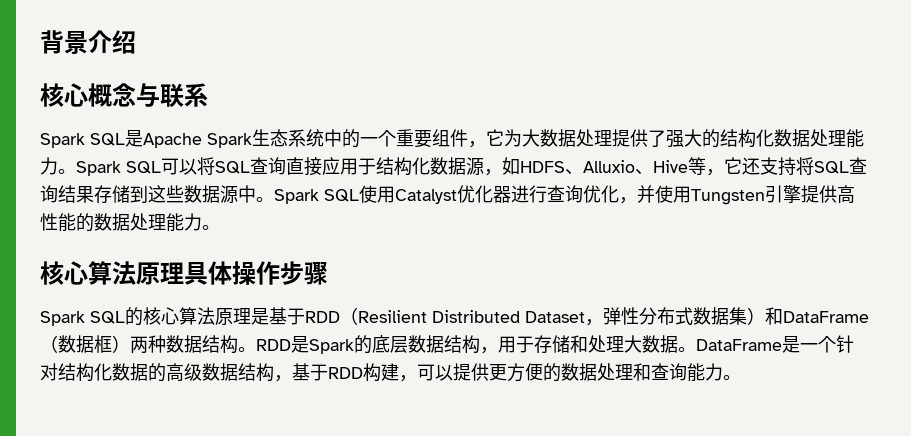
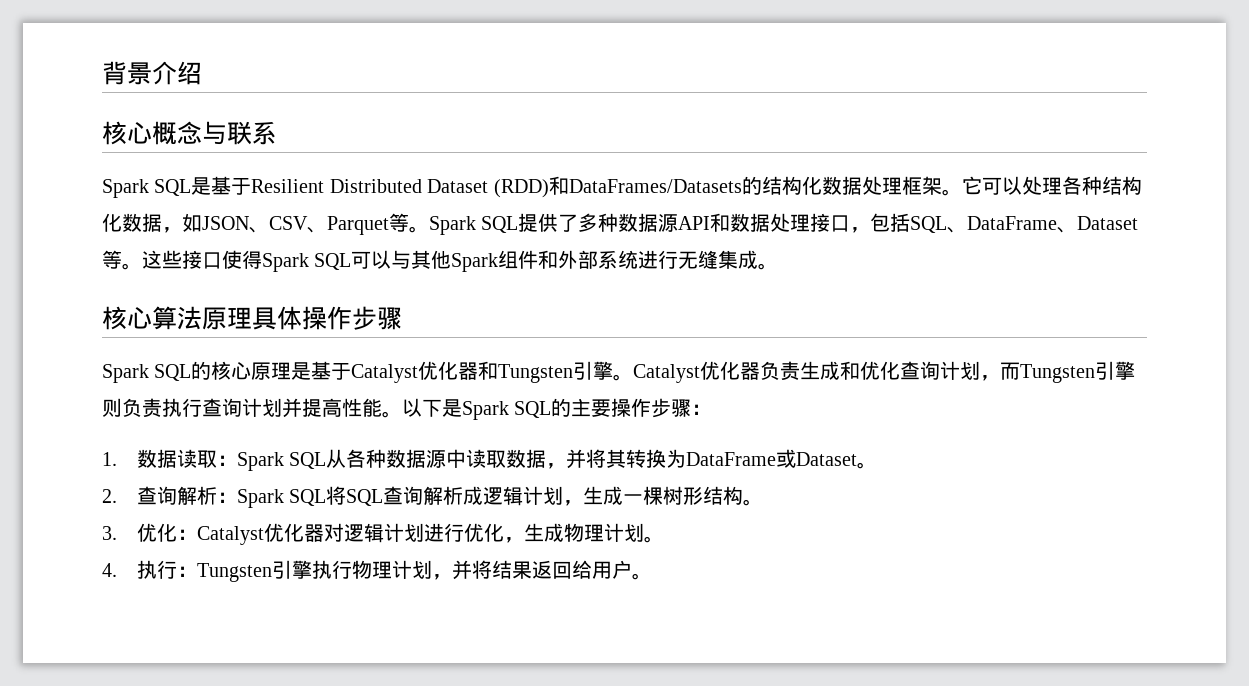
[143,129,864,148] [40,157,867,176] [40,185,855,205] [40,213,202,232] Apache Spark生态系统中的一个重要组件，它为大数据处理提供了强大的结构化数据处理能力。Spark SQL可以将SQL查询直接应用于结构化数据源，如HDFS、Alluxio、Hive等，它还支持将SQL查询结果存储到这些数据源中。Spark SQL使用Catalyst优化器进行查询优化，并使用Tungsten引擎提供高性能的数据处理能力 -> [211,176,1142,198] [102,213,1139,235] [102,250,759,272] 基于Resilient Distributed Dataset (RDD)和DataFrames/Datasets的结构化数据处理框架。它可以处理各种结构化数据，如JSON、CSV、Parquet等。Spark SQL提供了多种数据源API和数据处理接口，包括SQL、DataFrame、Dataset等。这些接口使得Spark SQL可以与其他Spark组件和外部系统进行无缝集成
[179,307,215,325] 算法 -> (252, 371) none
[305,307,869,326] [40,335,854,354] [40,363,723,382] RDD（Resilient Distributed Dataset，弹性分布式数据集）和DataFrame（数据框）两种数据结构。RDD是Spark的底层数据结构，用于存储和处理大数据。DataFrame是一个针对结构化数据的高级数据结构，基于RDD构建，可以提供更方便的数据处理和查询能力 -> [351,361,1136,383] [102,398,712,420] [102,449,878,471] [102,486,764,508] [102,523,664,545] [102,560,632,582] Catalyst优化器和Tungsten引擎。Catalyst优化器负责生成和优化查询计划，而Tungsten引擎则负责执行查询计划并提高性能。以下是Spark SQL的主要操作步骤： // 1.数据读取：Spark SQL从各种数据源中读取数据，并将其转换为DataFrame或Dataset。 // 2.查询解析：Spark SQL将SQL查询解析成逻辑计划，生成一棵树形结构。 // 3.优化：Catalyst优化器对逻辑计划进行优化，生成物理计划。 // 4.执行：Tungsten引擎执行物理计划，并将结果返回给用户

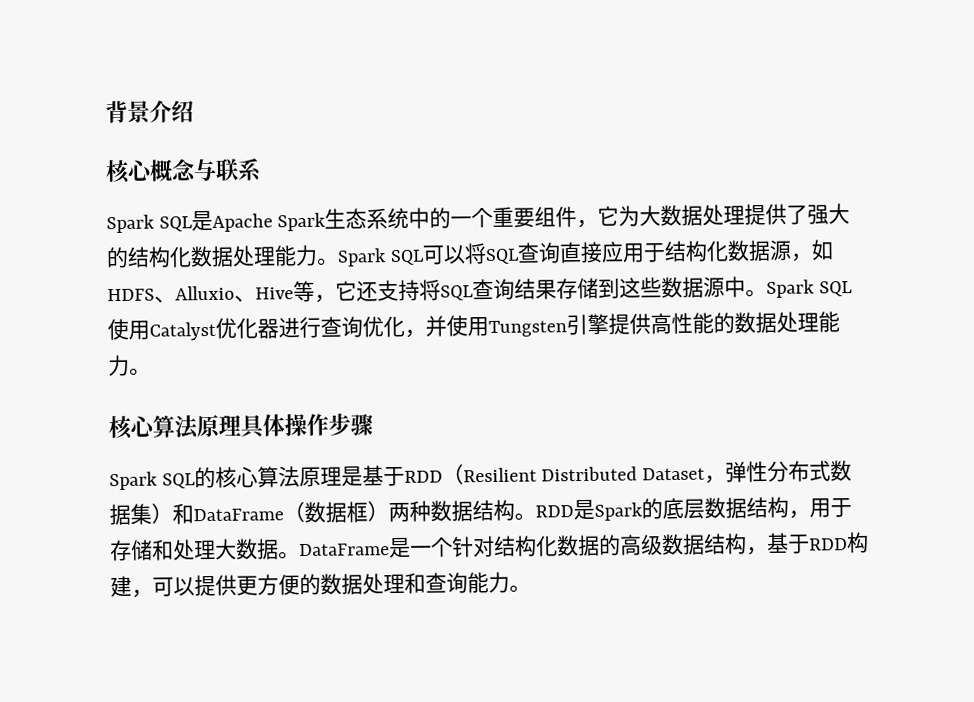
[211,176,1142,198] [102,213,1139,235] [102,250,759,272] 基于Resilient Distributed Dataset (RDD)和DataFrames/Datasets的结构化数据处理框架。它可以处理各种结构化数据，如JSON、CSV、Parquet等。Spark SQL提供了多种数据源API和数据处理接口，包括SQL、DataFrame、Dataset等。这些接口使得Spark SQL可以与其他Spark组件和外部系统进行无缝集成 -> [211,203,851,232] [106,239,834,269] [107,276,852,303] [107,311,840,341] [108,354,130,377] Apache Spark生态系统中的一个重要组件，它为大数据处理提供了强大的结构化数据处理能力。Spark SQL可以将SQL查询直接应用于结构化数据源，如HDFS、Alluxio、Hive等，它还支持将SQL查询结果存储到这些数据源中。Spark SQL使用Catalyst优化器进行查询优化，并使用Tungsten引擎提供高性能的数据处理能力
(252, 371) none -> [256,466,300,488] 算法
[351,361,1136,383] [102,398,712,420] [102,449,878,471] [102,486,764,508] [102,523,664,545] [102,560,632,582] Catalyst优化器和Tungsten引擎。Catalyst优化器负责生成和优化查询计划，而Tungsten引擎则负责执行查询计划并提高性能。以下是Spark SQL的主要操作步骤： // 1.数据读取：Spark SQL从各种数据源中读取数据，并将其转换为DataFrame或Dataset。 // 2.查询解析：Spark SQL将SQL查询解析成逻辑计划，生成一棵树形结构。 // 3.优化：Catalyst优化器对逻辑计划进行优化，生成物理计划。 // 4.执行：Tungsten引擎执行物理计划，并将结果返回给用户 -> [403,460,853,485] [109,496,852,526] [110,531,869,562] [110,571,510,598] RDD（Resilient Distributed Dataset，弹性分布式数据集）和DataFrame（数据框）两种数据结构。RDD是Spark的底层数据结构，用于存储和处理大数据。DataFrame是一个针对结构化数据的高级数据结构，基于RDD构建，可以提供更方便的数据处理和查询能力

